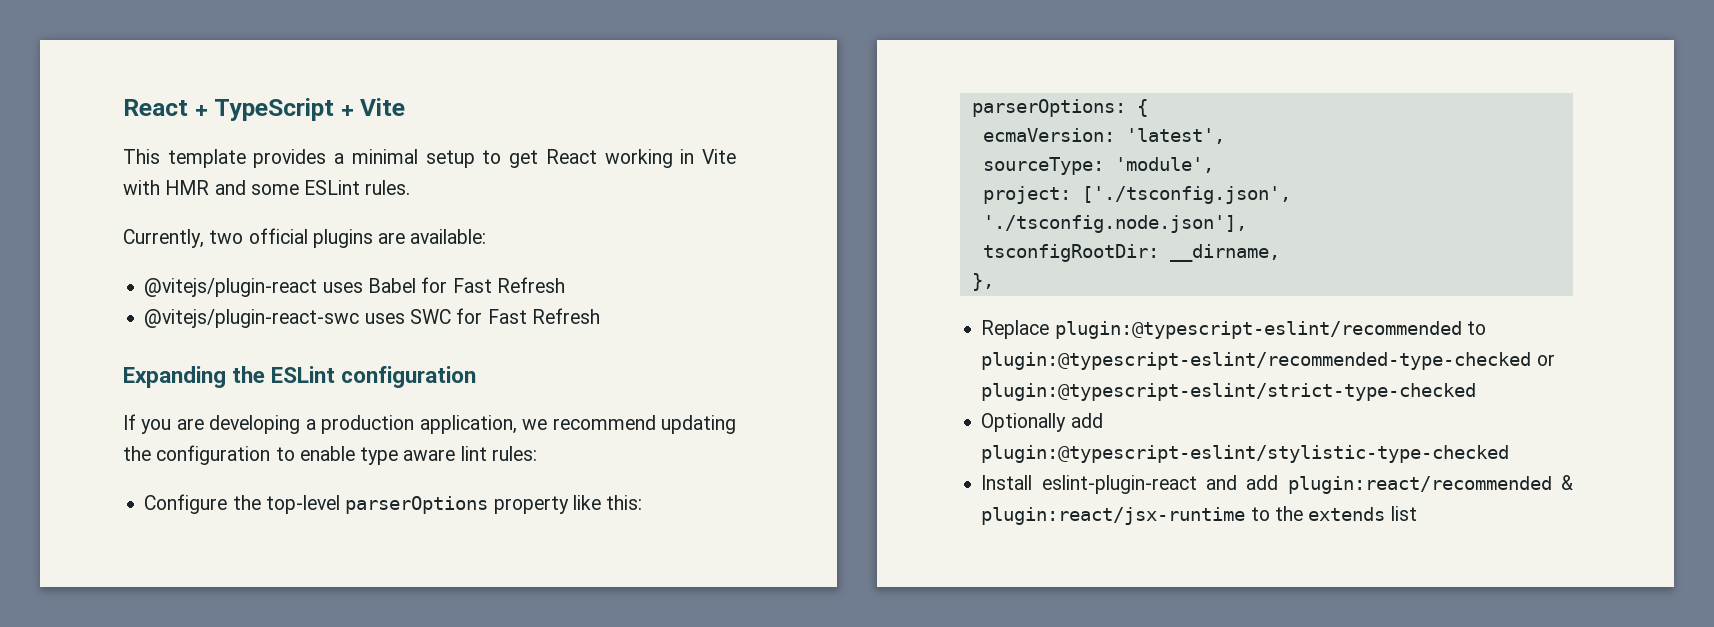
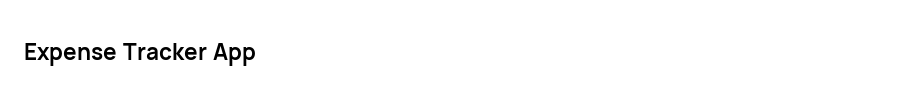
[123,98,406,121] [123,149,737,168] [123,180,411,195] [123,228,487,248] [144,277,565,297] [144,308,600,328] [123,366,477,388] [123,414,737,434] [123,445,537,465] [144,494,643,514] [971,99,1148,117] [982,128,1225,144] [982,157,1214,175] [982,186,1291,204] [982,215,1247,233] [982,244,1280,262] [971,273,994,291] [981,320,1486,339] [981,352,1555,370] [981,383,1477,401] [981,413,1103,432] [981,445,1510,463] [981,475,1573,494] [981,506,1417,525] React + TypeScript + Vite // This template provides a minimal setup to get React working in Vite with HMR and some ESLint rules. // Currently, two official plugins are available: // @vitejs/plugin-react uses Babel for Fast Refresh // @vitejs/plugin-react-swc uses SWC for Fast Refresh // Expanding the ESLint configuration // If you are developing a production application, we recommend updating the configuration to enable type aware lint rules: // Configure the top-level parserOptions property like this: // parserOptions: { // ecmaVersion: 'latest', // sourceType: 'module', // project: ['./tsconfig.json', './tsconfig.node.json'], // tsconfigRootDir: __dirname, // }, // Replace plugin:@typescript-eslint/recommended to plugin:@typescript-eslint/recommended-type-checked or plugin:@typescript-eslint/strict-type-checked // Optionally add plugin:@typescript-eslint/stylistic-type-checked // Install eslint-plugin-react and add plugin:react/recommended & plugin:react/jsx-runtime to the extends list -> [24,43,257,66] Expense Tracker App

